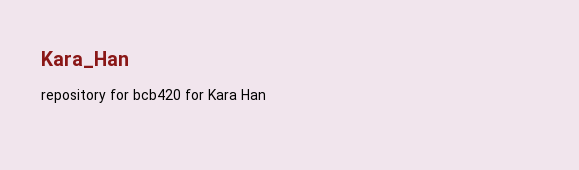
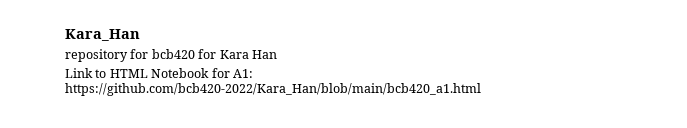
(266, 94) none -> [65,68,253,78] [65,83,481,96] // Link to HTML Notebook for A1: https://github.com/bcb420-2022/Kara_Han/blob/main/bcb420_a1.html

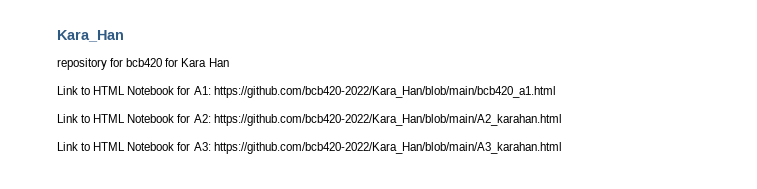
(481, 89) none -> [57,114,562,126] [57,142,562,154] // Link to HTML Notebook for A2: https://github.com/bcb420-2022/Kara_Han/blob/main/A2_karahan.html // Link to HTML Notebook for A3: https://github.com/bcb420-2022/Kara_Han/blob/main/A3_karahan.html

